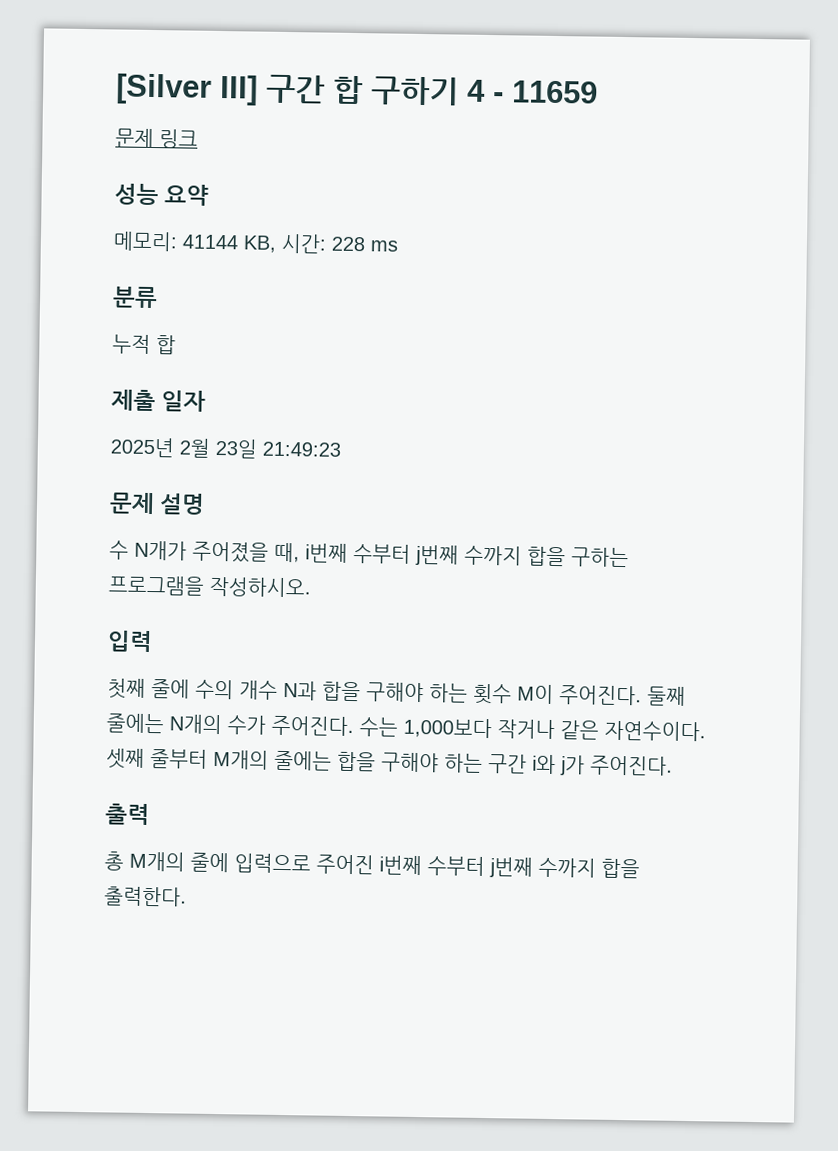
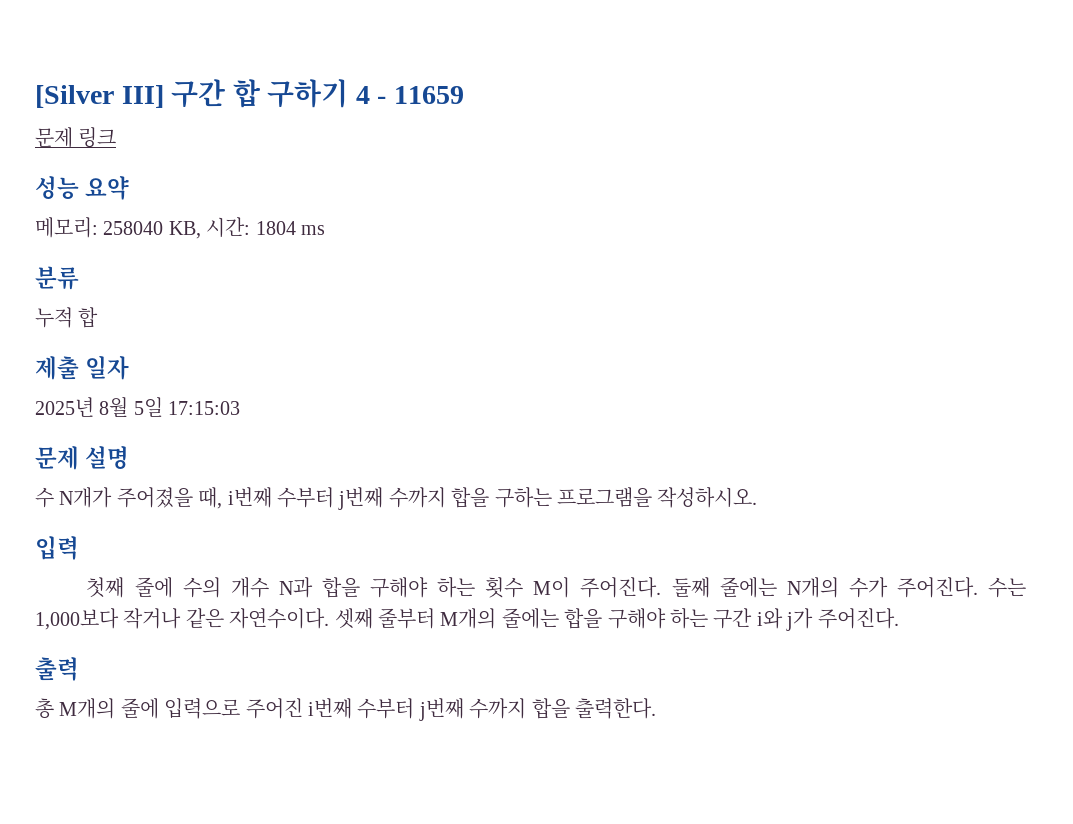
[182,234,239,250] 41144 -> [103,221,164,235] 258040
[331,236,366,252] 228 -> [255,221,296,235] 1804
[179,438,341,459] 2월 23일 21:49:23 -> [99,396,241,417] 8월 5일 17:15:03

